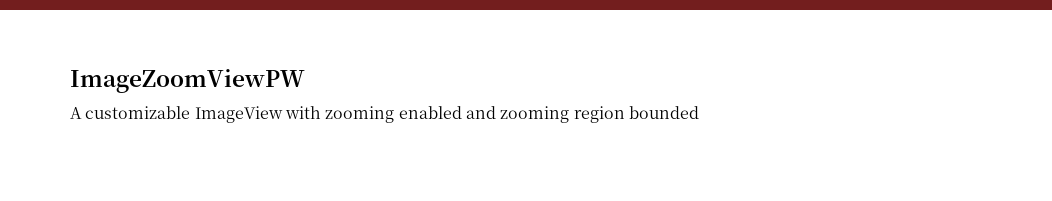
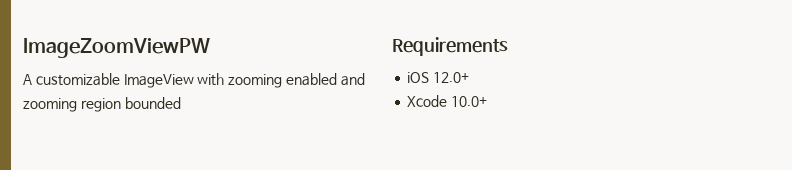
(699, 112) none -> [392,37,508,56] [407,72,470,83] [407,95,488,107] // Requirements // iOS 12.0+ // Xcode 10.0+

